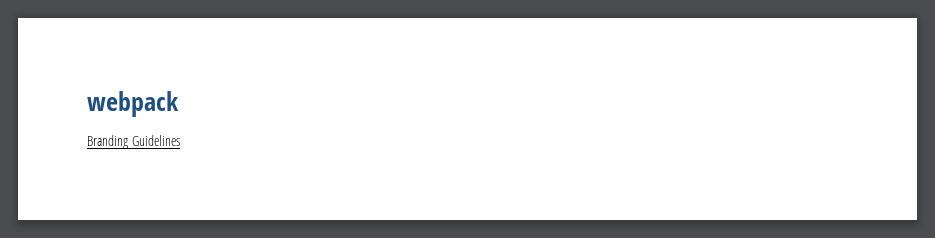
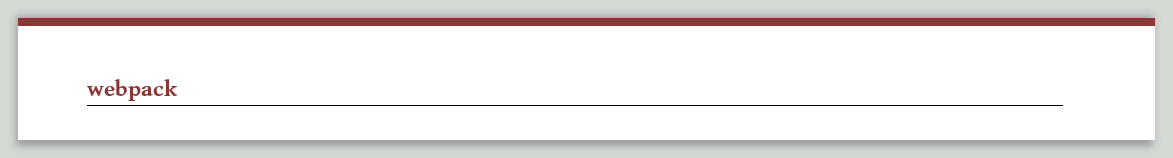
[87,135,180,149] // Branding Guidelines -> (178, 90) none

